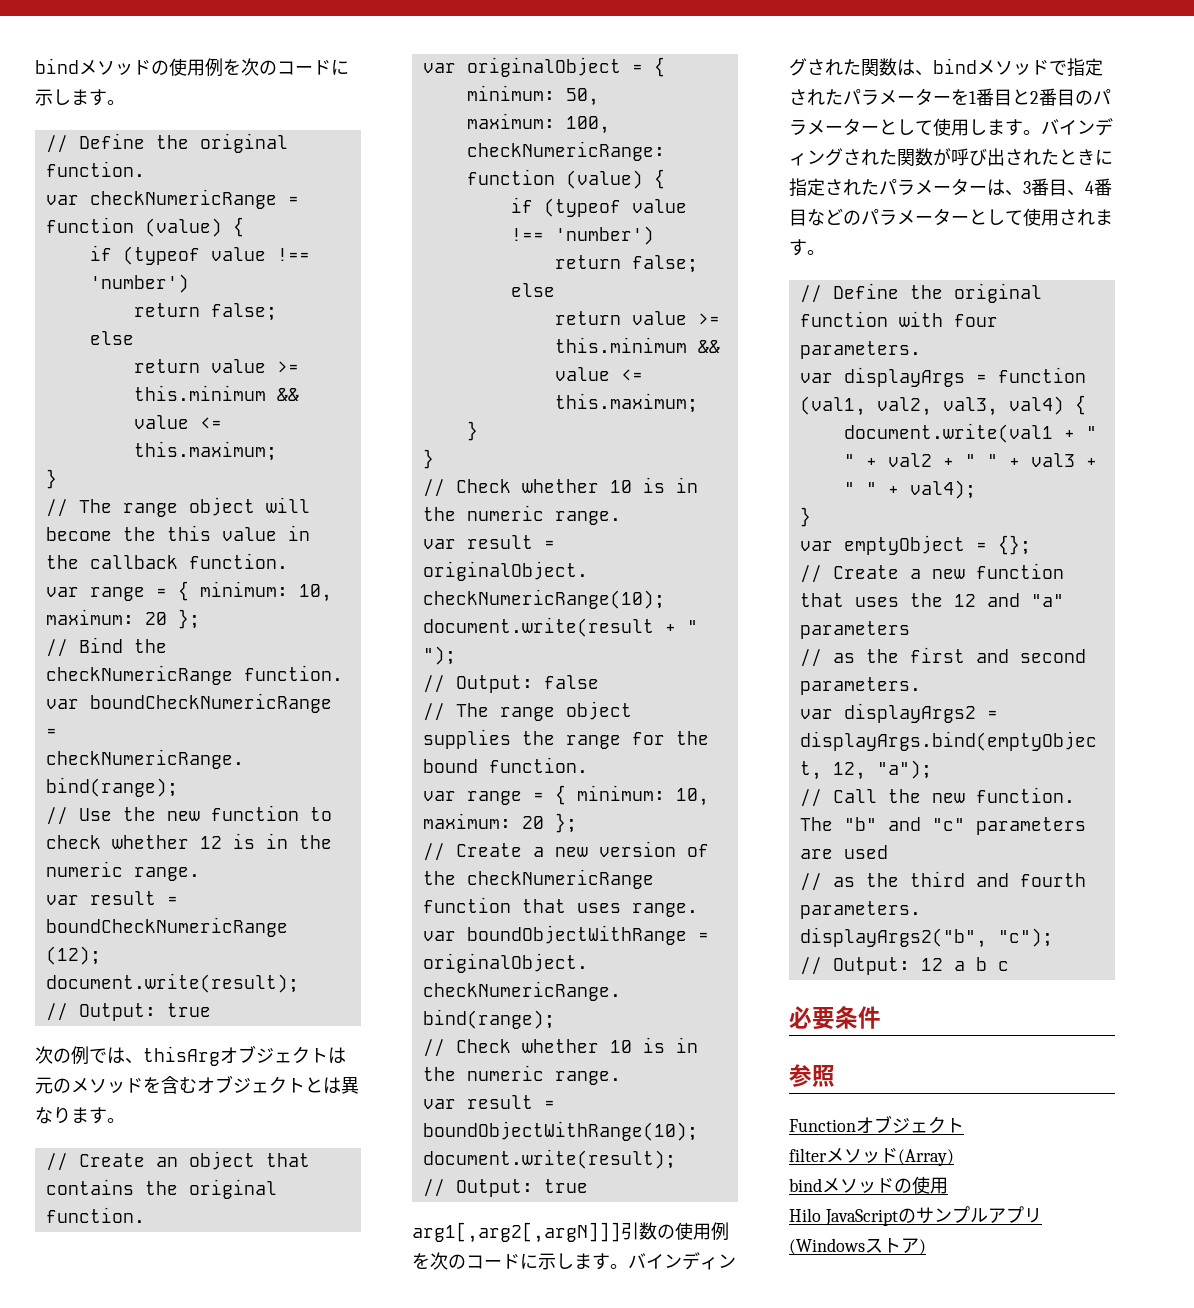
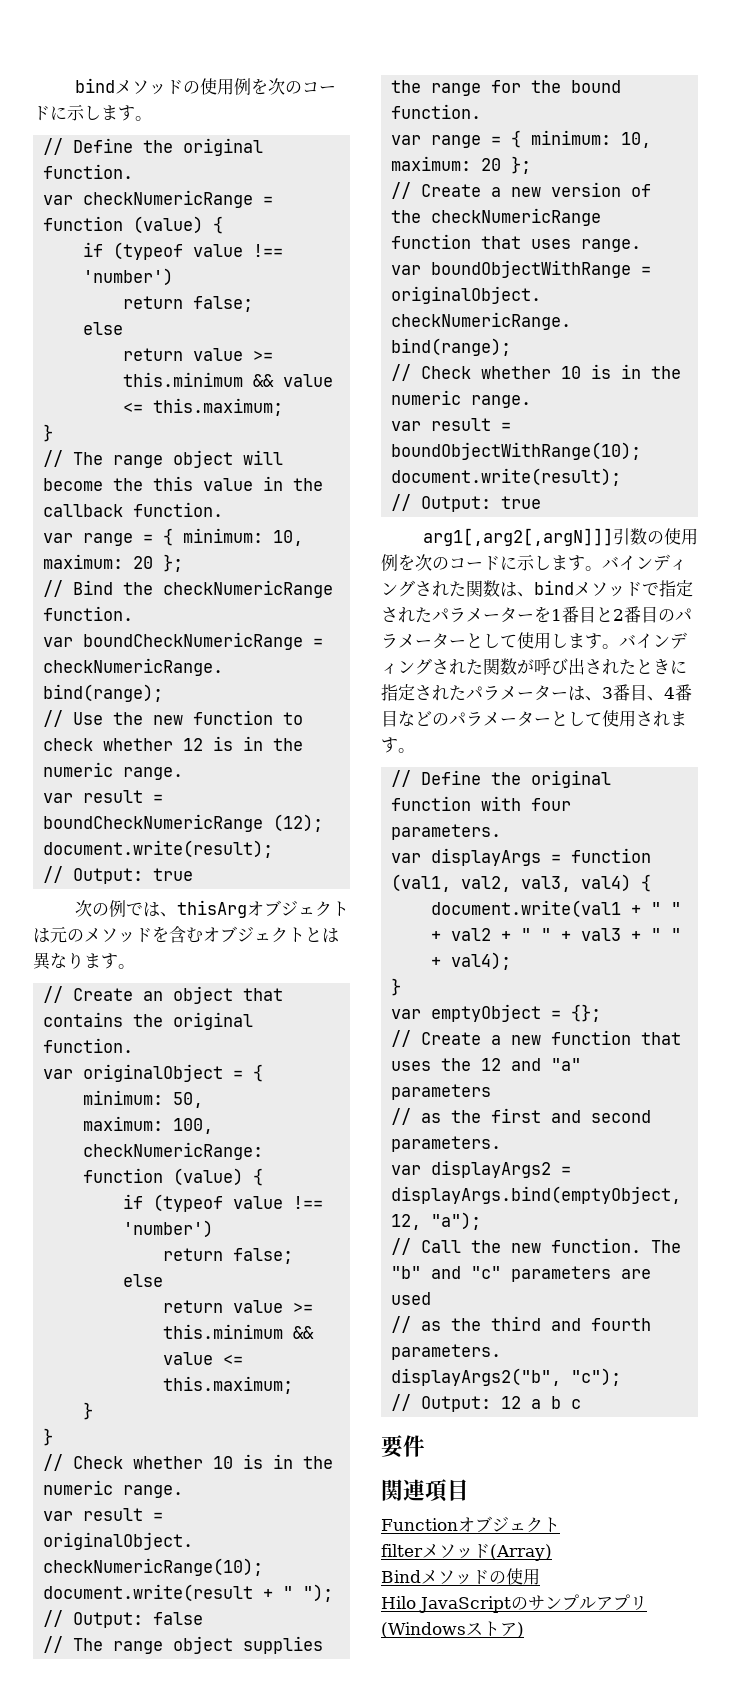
[789,1006,858,1030] 必要条 -> [381,1435,404,1458] 要
[789,1064,835,1087] 参照 -> [381,1479,469,1502] 関連項目
[789,1178,822,1192] bind -> [381,1570,421,1583] Bind

